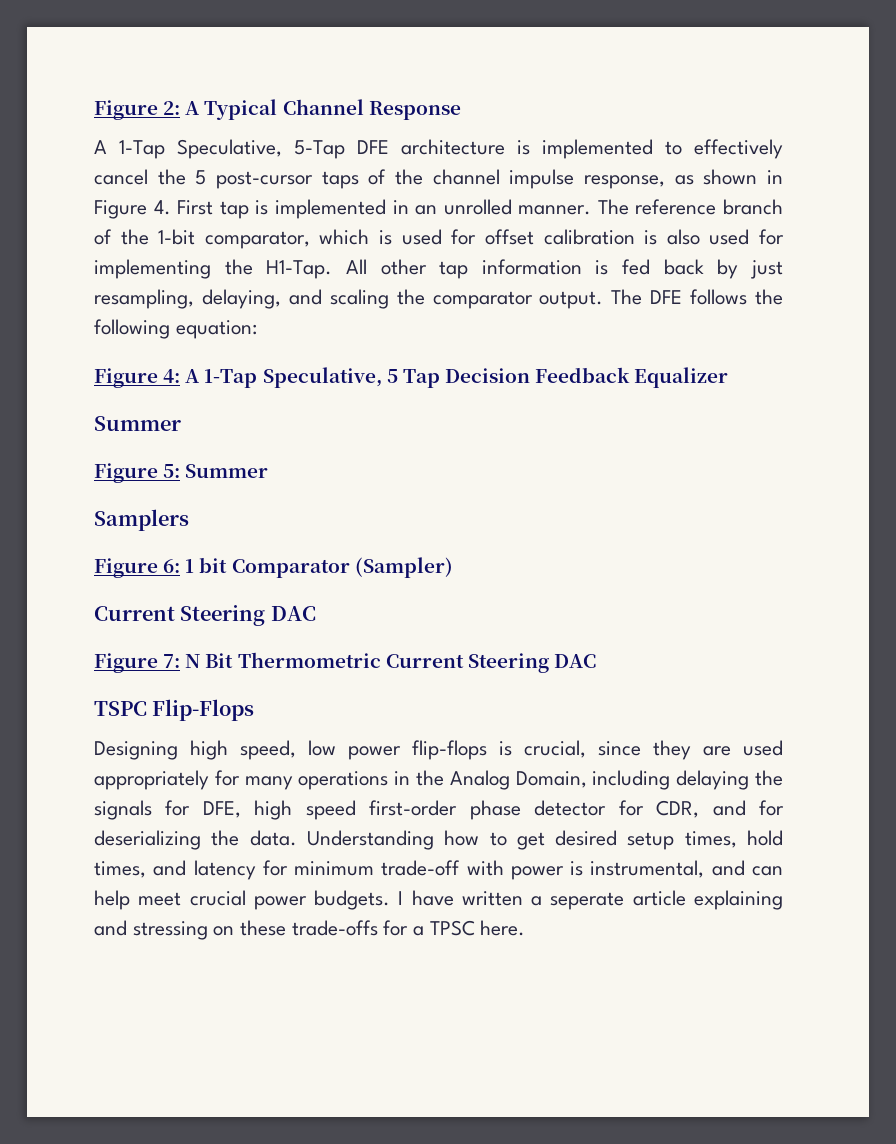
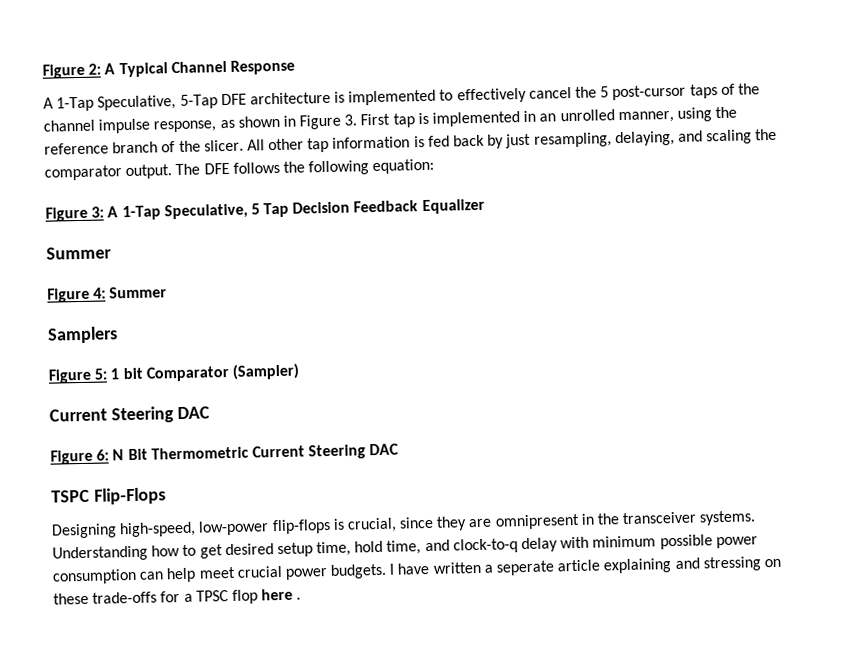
[153,200,171,215] 4. -> [344,114,358,126] 3.
[518,199,629,215] manner. The -> [617,106,738,124] manner, using the
[158,229,785,249] [94,259,333,279] 1-bit comparator, which is used for offset calibration is also used for implementing the H1-Tap. -> [203,139,244,152] slicer.
[163,369,181,383] 4: -> [91,206,105,218] 3:
[163,464,181,478] 5: -> [93,287,107,299] 4:
[163,559,181,573] 6: -> [94,368,108,380] 5:
[163,654,181,668] 7: -> [96,449,110,461] 6:
[190,740,401,760] high speed, low power -> [119,520,270,538] high-speed, low-power
[743,740,783,756] [94,770,783,790] [94,800,785,820] [94,830,297,850] used appropriately for many operations in the Analog Domain, including delaying the signals for DFE, high speed first-order phase detector for CDR, and for deserializing the data. -> [494,510,757,530] omnipresent in the transceiver systems.
[684,830,783,848] [94,860,745,880] times, hold times, and latency for minimum trade-off with power is instrumental, and -> [316,534,758,557] [52,568,137,585] time, hold time, and clock-to-q delay with minimum possible power consumption
[480,920,526,936] here. -> [231,588,302,604] flop here .

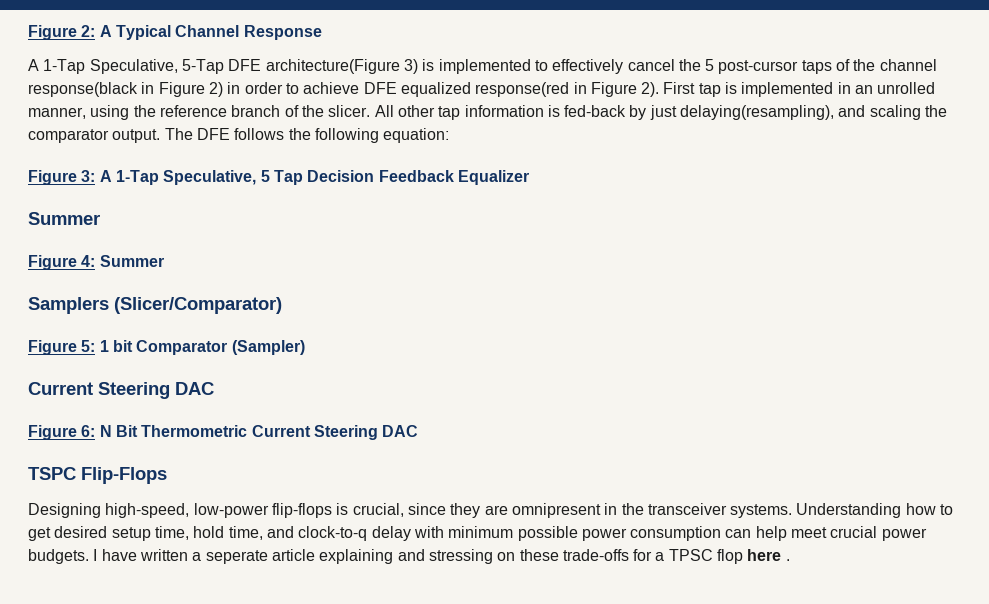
[249,91,331,105] architecture -> [265,59,418,74] architecture(Figure 3)
[98,114,358,134] impulse response, as shown in Figure 3. -> [28,82,660,97] response(black in Figure 2) in order to achieve DFE equalized response(red in Figure 2).
[427,130,675,149] fed back by just resampling, delaying, -> [564,105,835,120] fed-back by just delaying(resampling),
(118, 335) none -> [114,297,282,314] (Slicer/Comparator)

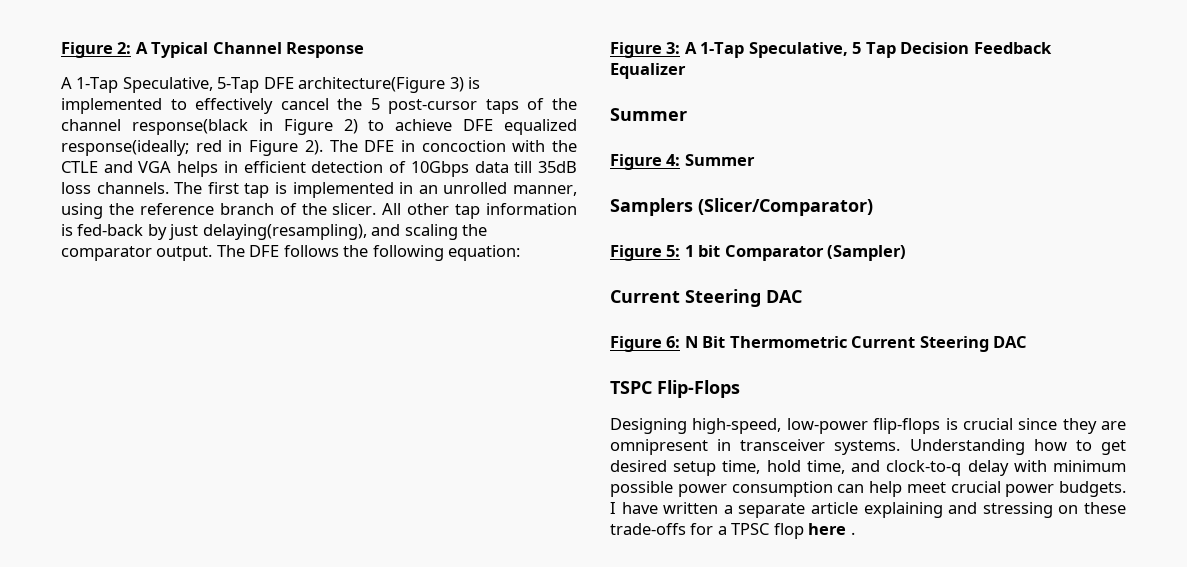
[227,82,283,94] in order -> (358, 126) none
[475,82,570,97] response(red -> [61,140,222,156] response(ideally; red
[663,82,696,94] First -> [329,140,577,152] [61,161,578,177] [61,182,239,194] The DFE in concoction with the CTLE and VGA helps in efficient detection of 10Gbps data till 35dB loss channels. The first
[352,503,404,517] crucial, -> [962,418,1013,430] crucial
[621,503,644,515] the -> (732, 445) none
[205,550,268,564] seperate -> [738,503,806,518] separate

